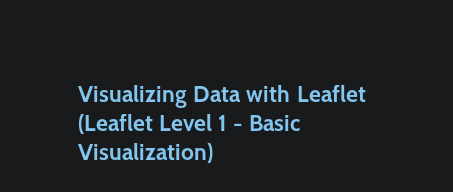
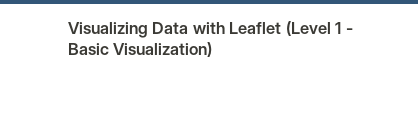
[78,114,213,134] (Leaflet Level -> [285,21,331,36] (Level

